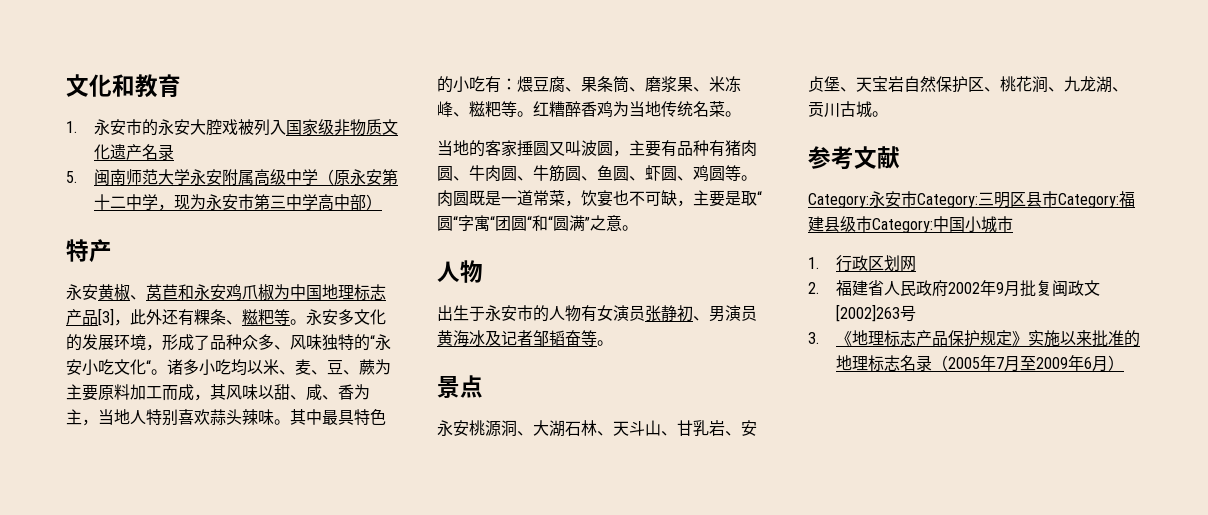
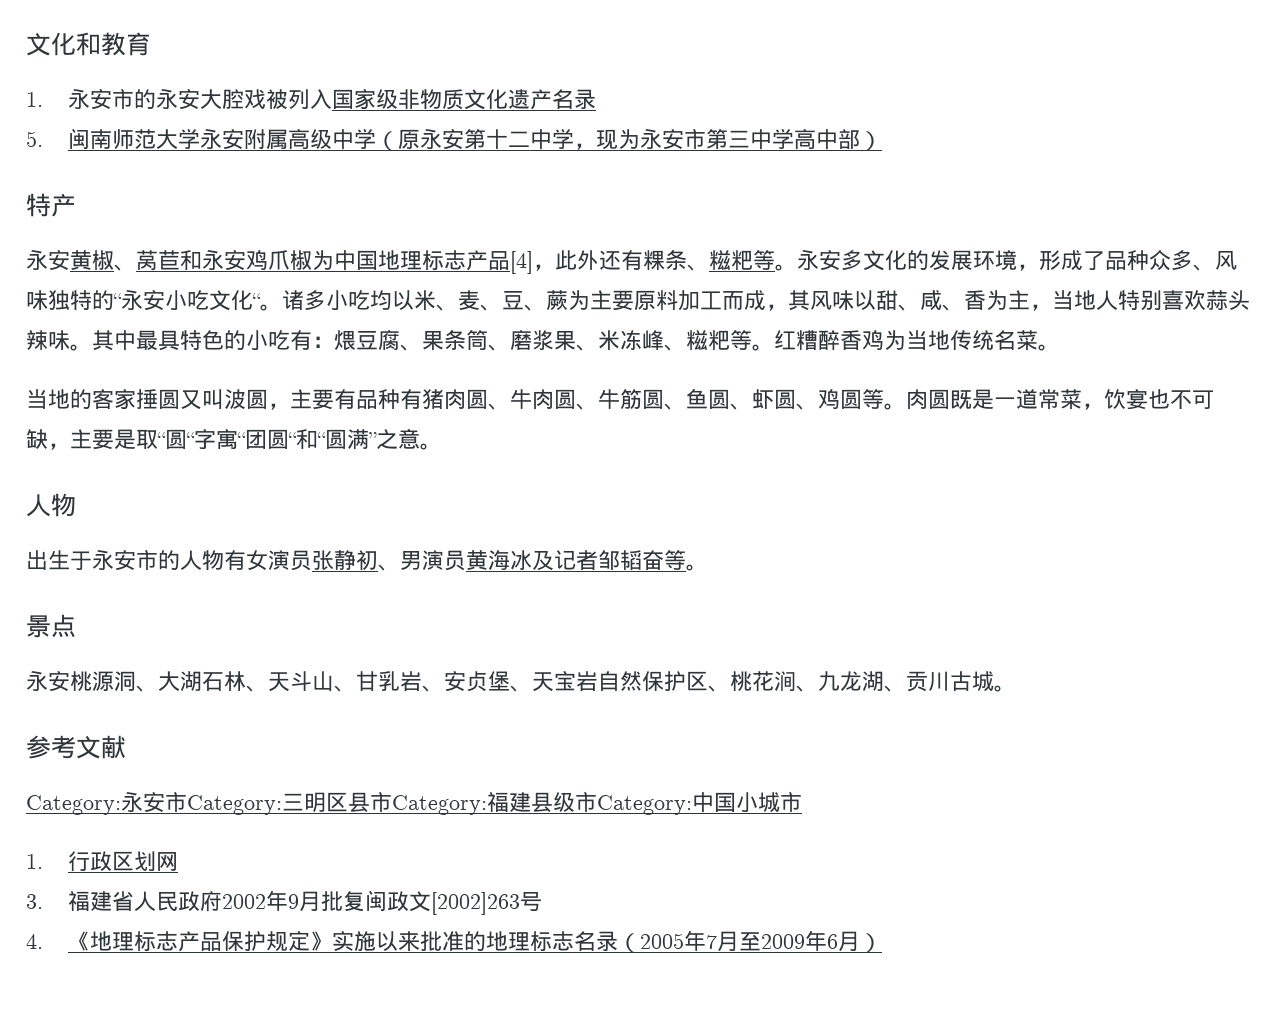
[98,308,114,326] [3] -> [510,251,533,274] [4]
[808,282,819,294] 2. -> [26,894,43,909] 3.
[808,332,819,344] 3. -> [26,934,43,949] 4.

